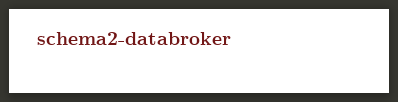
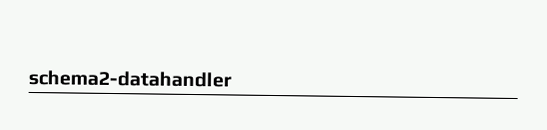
[37,32,231,45] schema2-databroker -> [28,69,232,88] schema2-datahandler

